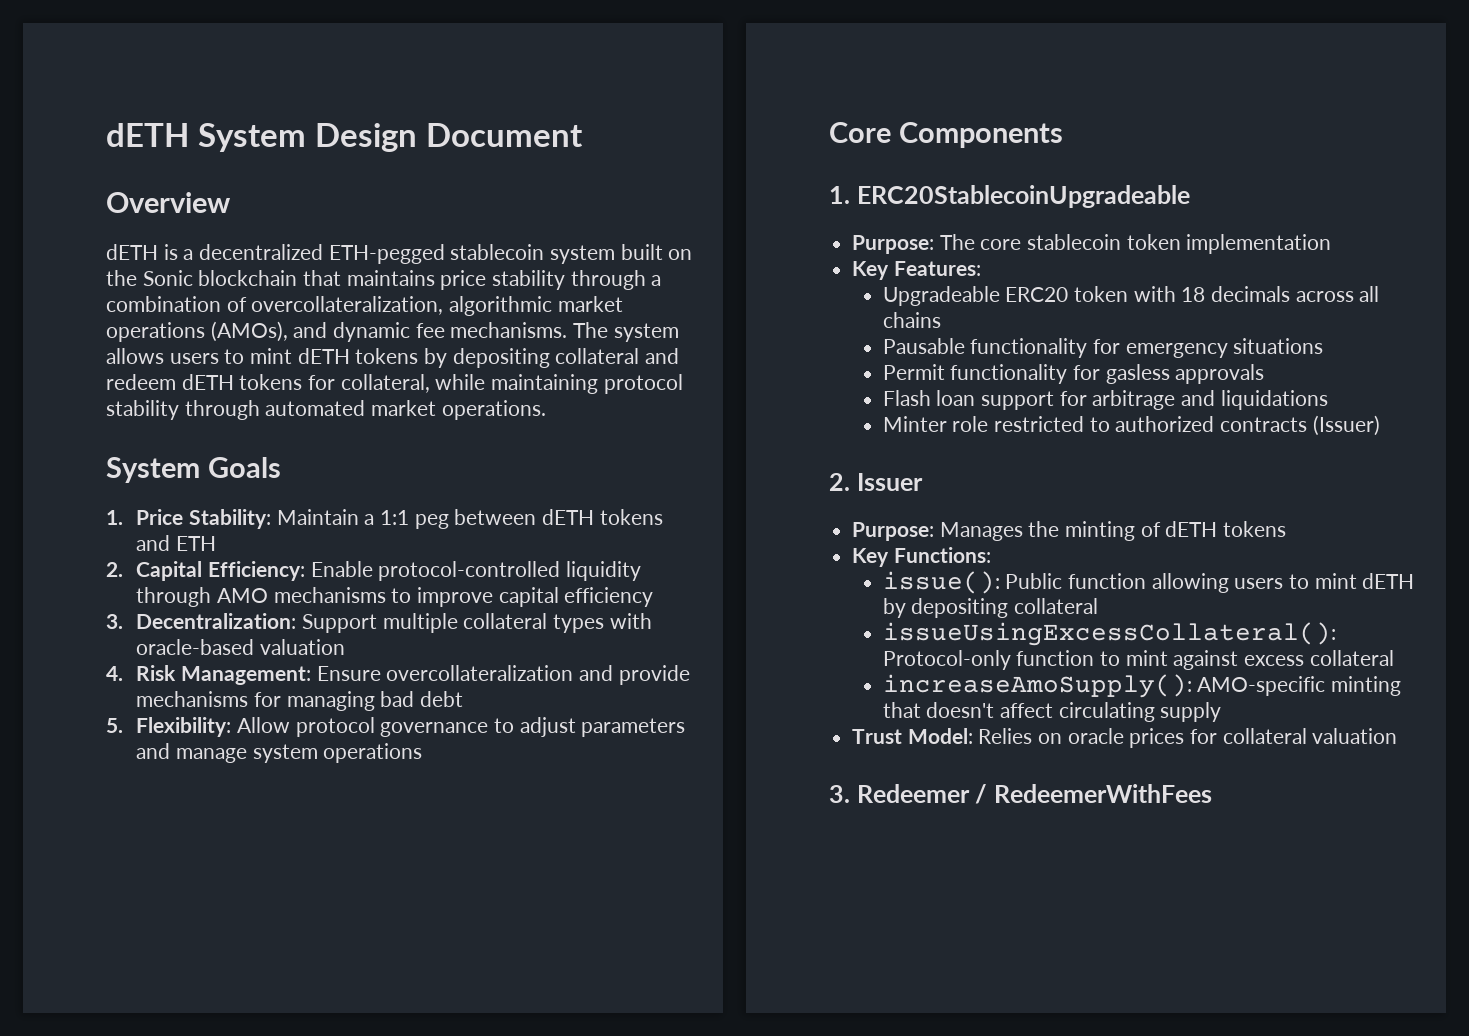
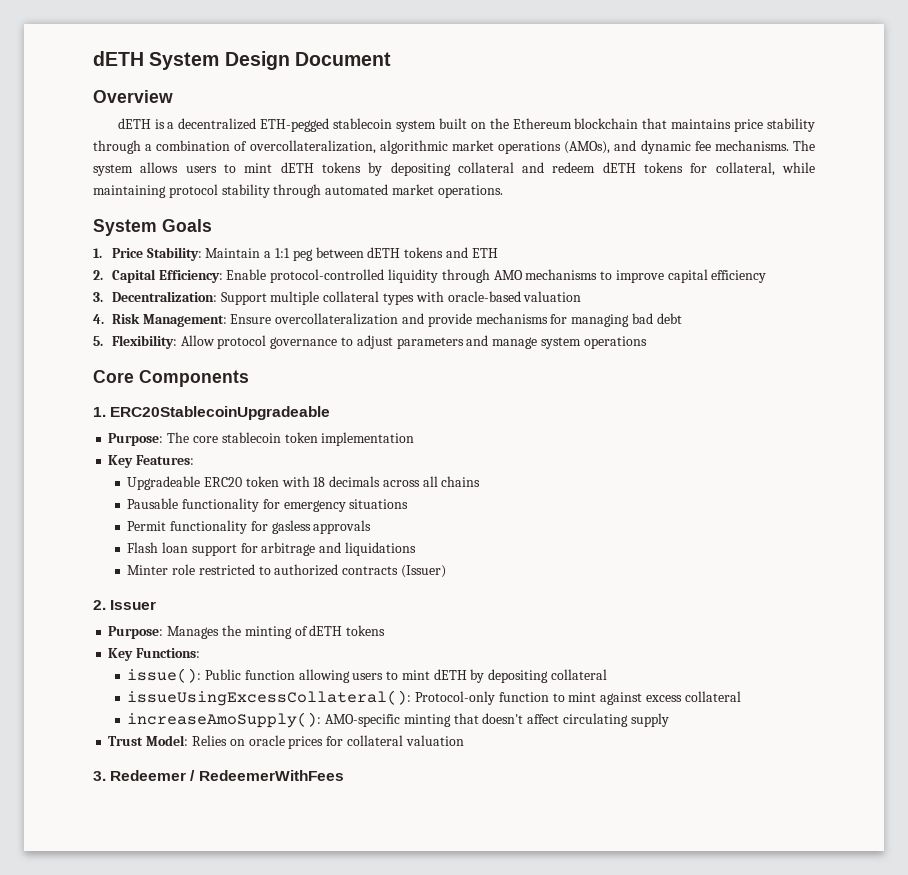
[142,270,193,286] Sonic -> [512,118,572,129] Ethereum

